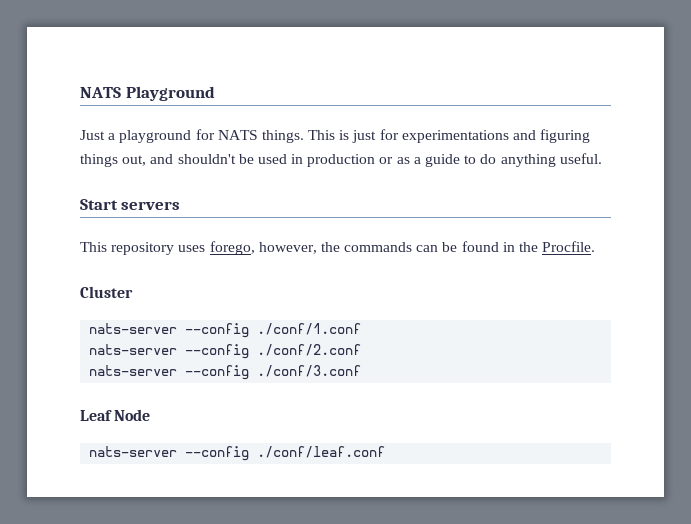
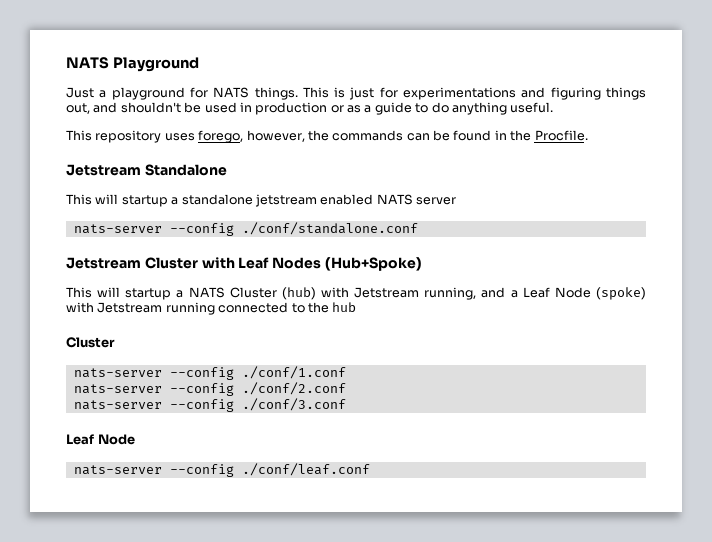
[80,199,181,210] // Start servers -> (554, 107) none
(596, 246) none -> [66,164,227,176] [66,194,456,207] [73,222,418,236] [66,257,422,271] [66,287,647,300] [66,302,357,315] // Jetstream Standalone // This will startup a standalone jetstream enabled NATS server // nats-server --config ./conf/standalone.conf // Jetstream Cluster with Leaf Nodes (Hub+Spoke) // This will startup a NATS Cluster (hub) with Jetstream running, and a Leaf Node (spoke) with Jetstream running connected to the hub

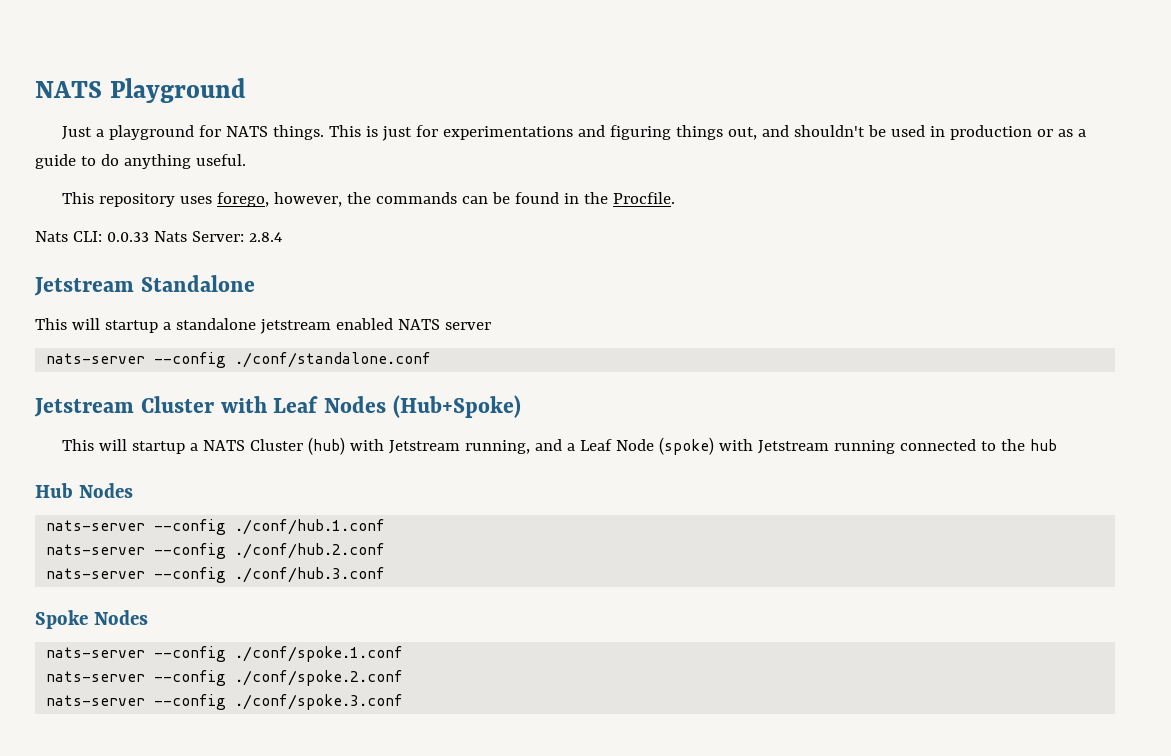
(588, 135) none -> [35,231,282,242] // Nats CLI: 0.0.33 Nats Server: 2.8.4
[66,337,115,348] [73,366,346,380] [73,382,346,396] [73,398,346,412] [66,434,135,445] [73,463,370,477] Cluster // nats-server --config ./conf/1.conf // nats-server --config ./conf/2.conf // nats-server --config ./conf/3.conf // Leaf Node // nats-server --config ./conf/leaf.conf -> [35,483,133,498] [46,519,386,535] [46,543,386,559] [46,567,386,583] [35,610,148,629] [46,646,404,662] [46,670,404,686] [46,694,404,710] Hub Nodes // nats-server --config ./conf/hub.1.conf // nats-server --config ./conf/hub.2.conf // nats-server --config ./conf/hub.3.conf // Spoke Nodes // nats-server --config ./conf/spoke.1.conf // nats-server --config ./conf/spoke.2.conf // nats-server --config ./conf/spoke.3.conf

